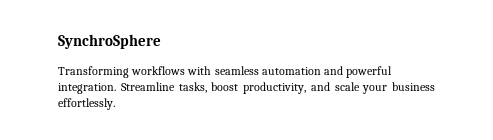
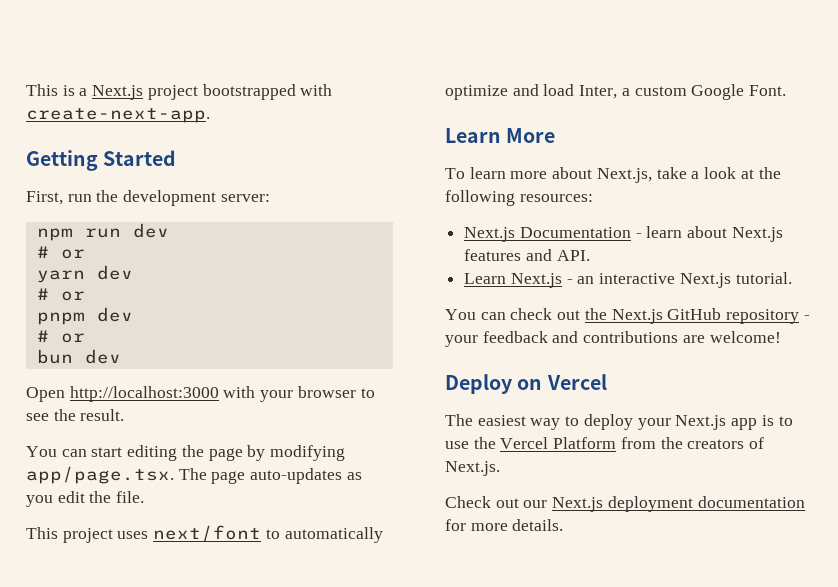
[58,34,161,49] [58,66,393,78] [58,82,435,94] [58,98,115,110] SynchroSphere // Transforming workflows with seamless automation and powerful integration. Streamline tasks, boost productivity, and scale your business effortlessly. -> [26,84,333,100] [26,108,210,123] [26,150,177,171] [26,190,270,206] [36,223,169,241] [36,246,85,259] [36,265,133,283] [36,288,85,301] [36,307,133,325] [36,330,85,343] [36,349,121,364] [26,386,375,402] [26,409,125,421] [26,445,346,461] [26,466,362,484] [26,491,145,507] [26,525,383,543] [445,84,787,100] [445,128,556,143] [445,167,781,183] [445,190,593,206] [464,226,783,242] [464,249,590,261] [464,272,792,288] [445,308,810,324] [445,331,781,347] [445,374,607,394] [445,414,793,430] [445,437,765,449] [445,461,500,476] [445,496,805,512] [445,519,564,531] This is a Next.js project bootstrapped with create-next-app. // Getting Started // First, run the development server: // npm run dev // # or // yarn dev // # or // pnpm dev // # or // bun dev // Open http://localhost:3000 with your browser to see the result. // You can start editing the page by modifying app/page.tsx. The page auto-updates as you edit the file. // This project uses next/font to automatically optimize and load Inter, a custom Google Font. // Learn More // To learn more about Next.js, take a look at the following resources: // Next.js Documentation - learn about Next.js features and API. // Learn Next.js - an interactive Next.js tutorial. // You can check out the Next.js GitHub repository - your feedback and contributions are welcome! // Deploy on Vercel // The easiest way to deploy your Next.js app is to use the Vercel Platform from the creators of Next.js. // Check out our Next.js deployment documentation for more details.

